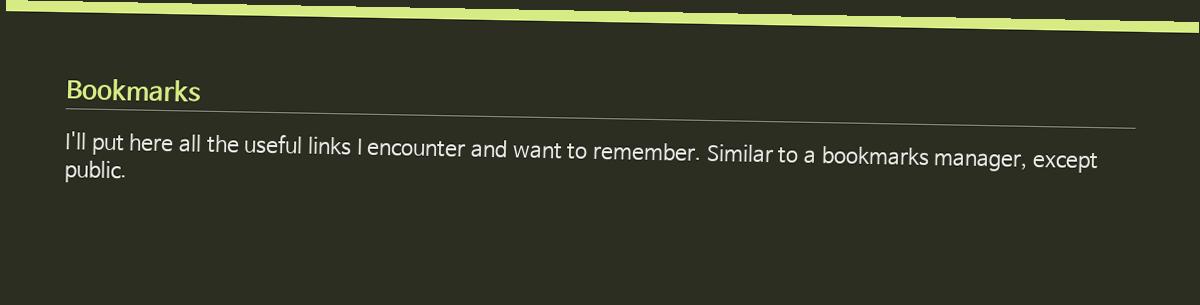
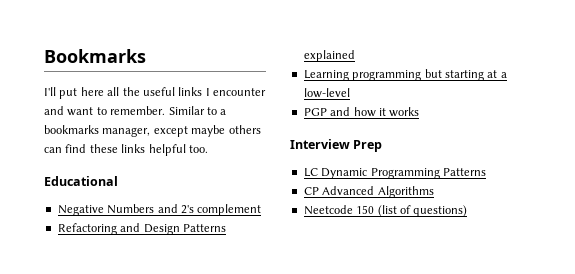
[64,160,127,184] public. -> [191,125,261,137] [44,144,208,156] [44,176,118,186] [57,204,262,216] [57,223,226,235] [303,50,355,62] [303,69,507,81] [303,88,350,98] [303,107,420,117] [290,139,383,152] [303,168,486,179] [303,186,434,198] [303,205,468,217] maybe others can find these links helpful too. // Educational // Negative Numbers and 2's complement // Refactoring and Design Patterns explained // Learning programming but starting at a low-level // PGP and how it works // Interview Prep // LC Dynamic Programming Patterns // CP Advanced Algorithms // Neetcode 150 (list of questions)

